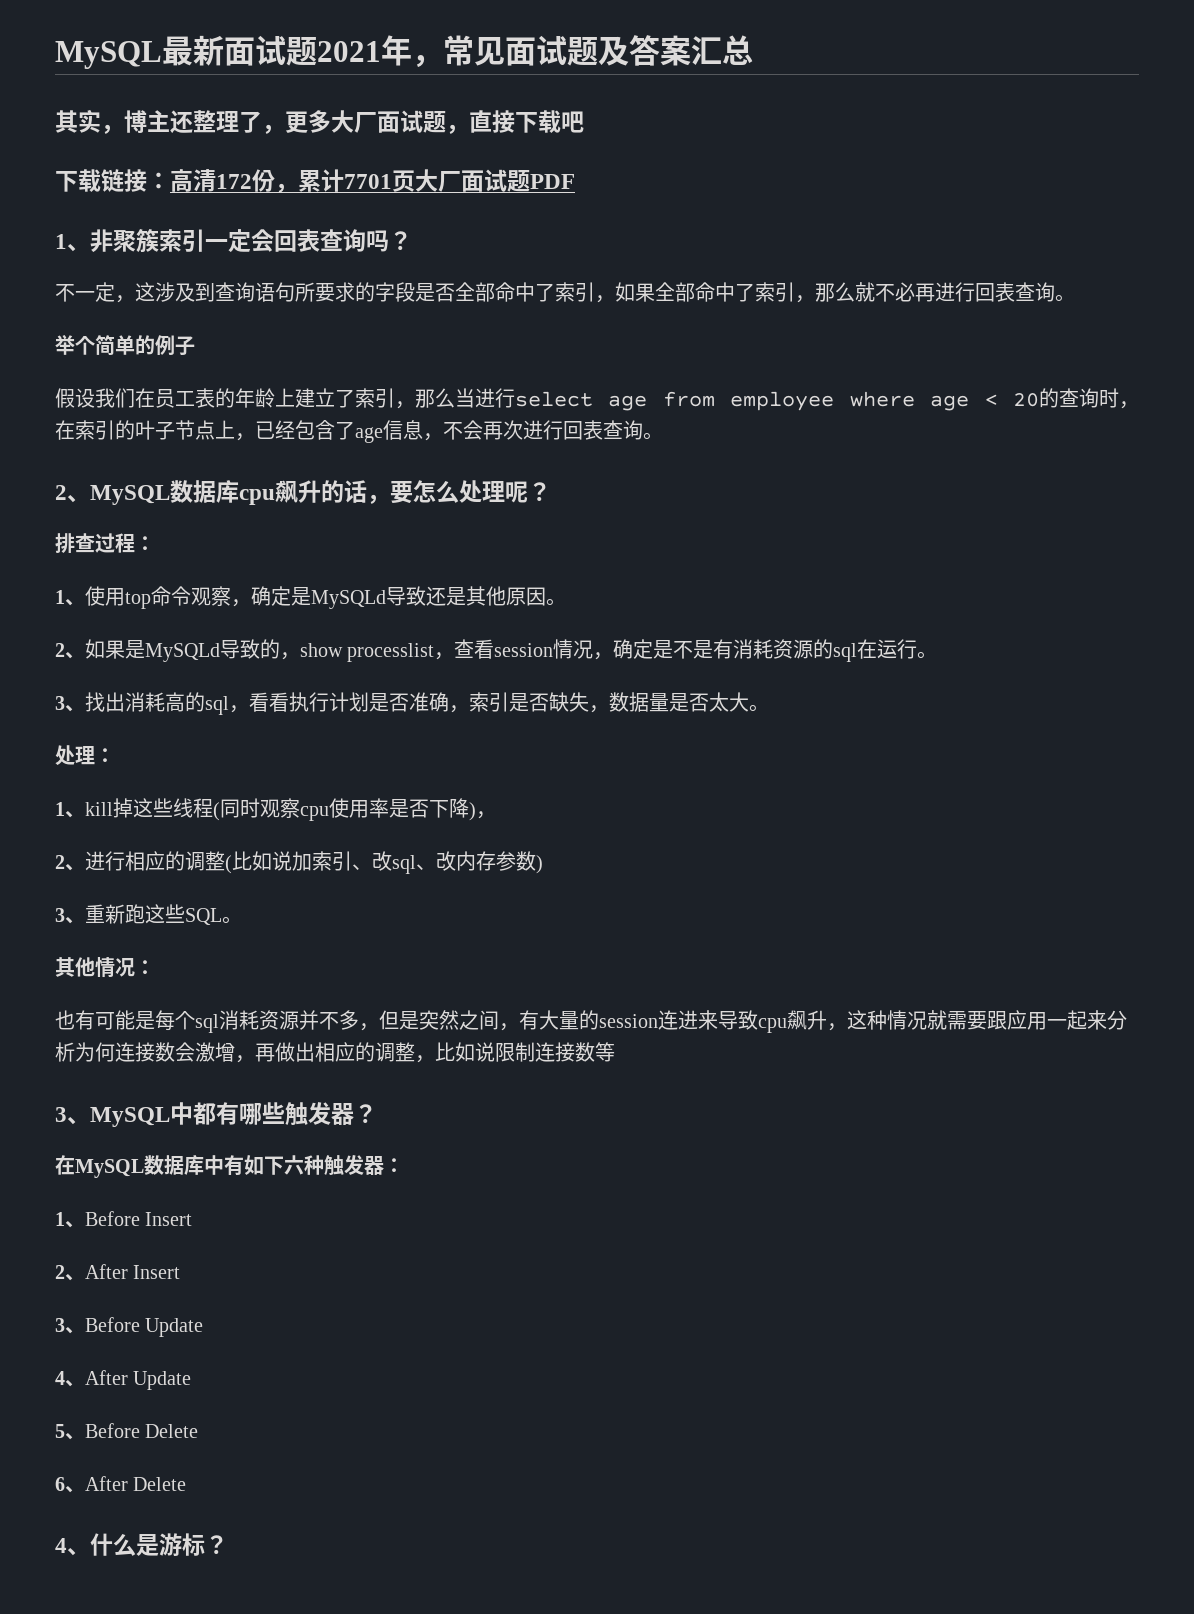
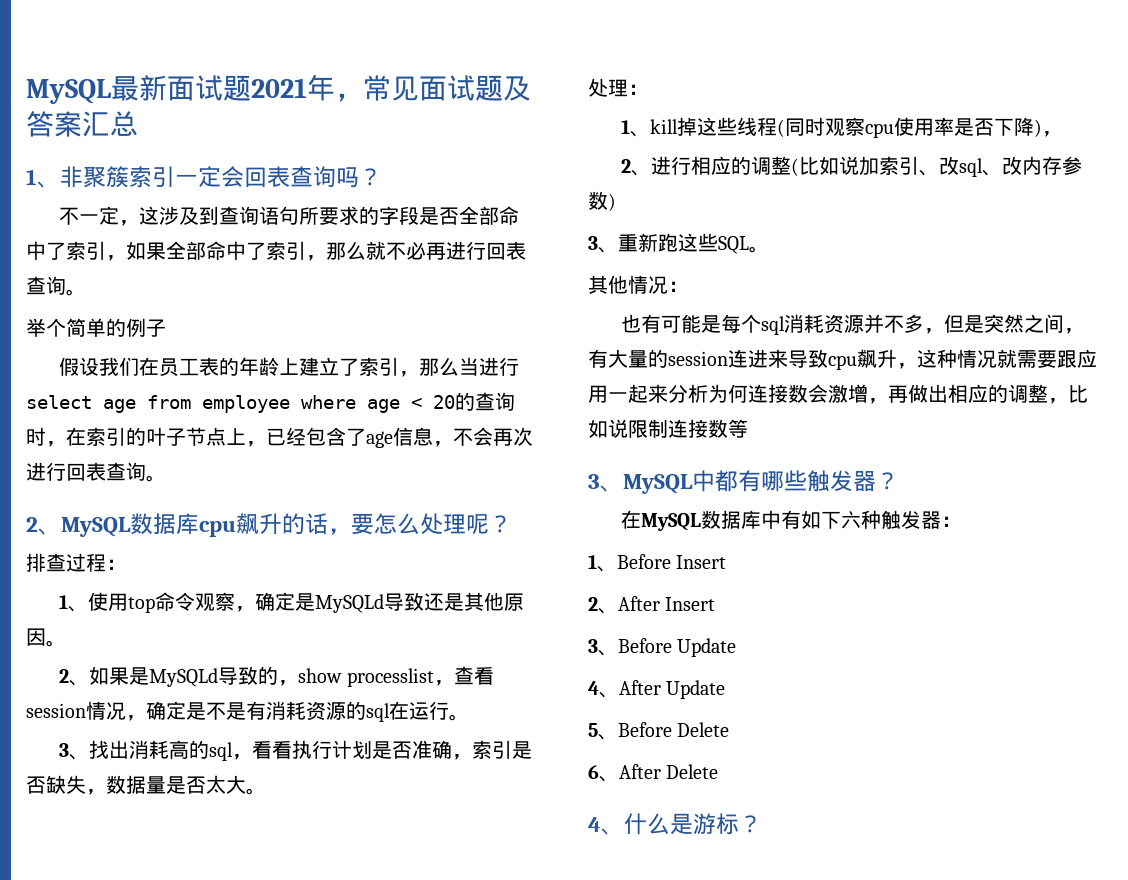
[55,109,584,134] [55,169,575,193] // 其实，博主还整理了，更多大厂面试题，直接下载吧 // 下载链接：高清172份，累计7701页大厂面试题PDF -> (138, 123) none

